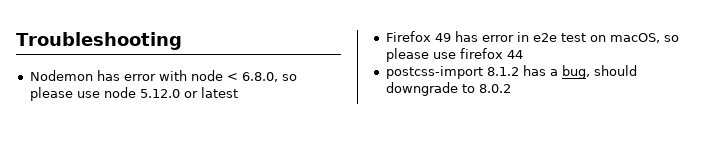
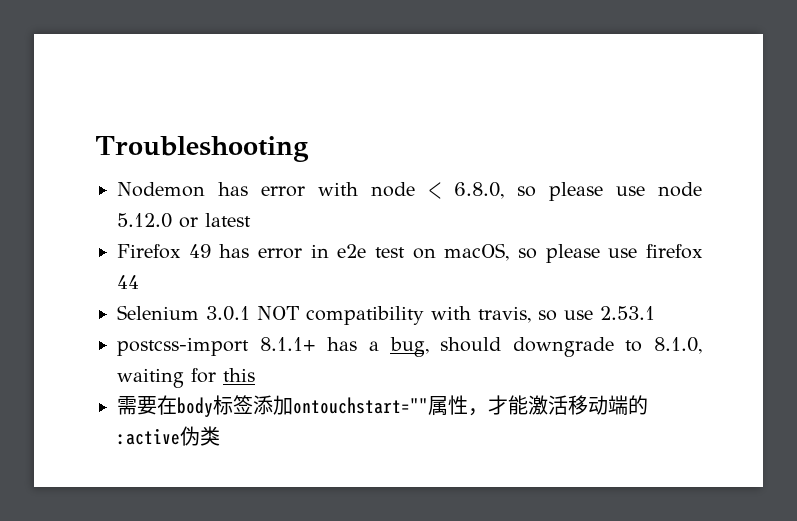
(523, 54) none -> [117,305,655,325] // Selenium 3.0.1 NOT compatibility with travis, so use 2.53.1
[486,67,519,76] 8.1.2 -> [259,337,316,351] 8.1.1+
[478,84,511,93] 8.0.2 -> [654,337,702,354] [117,368,255,388] [117,395,648,417] [117,426,220,446] 8.1.0, waiting for this // 需要在body标签添加ontouchstart=""属性，才能激活移动端的:active伪类

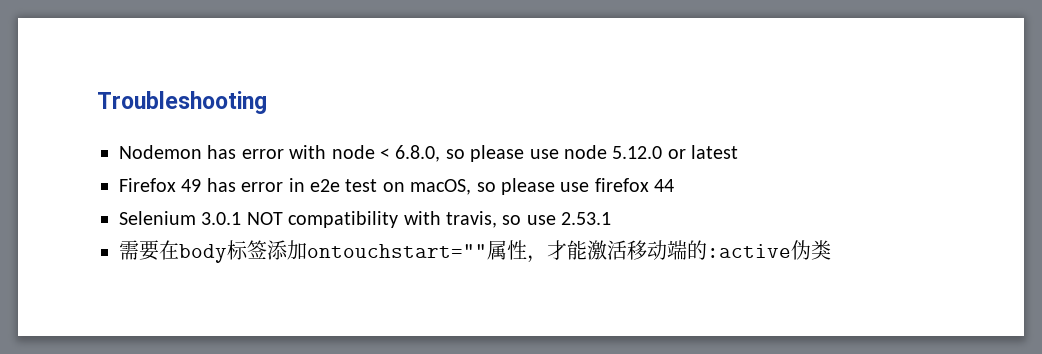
[117,337,702,357] [117,368,255,388] // postcss-import 8.1.1+ has a bug, should downgrade to 8.1.0, waiting for this -> (612, 218) none

